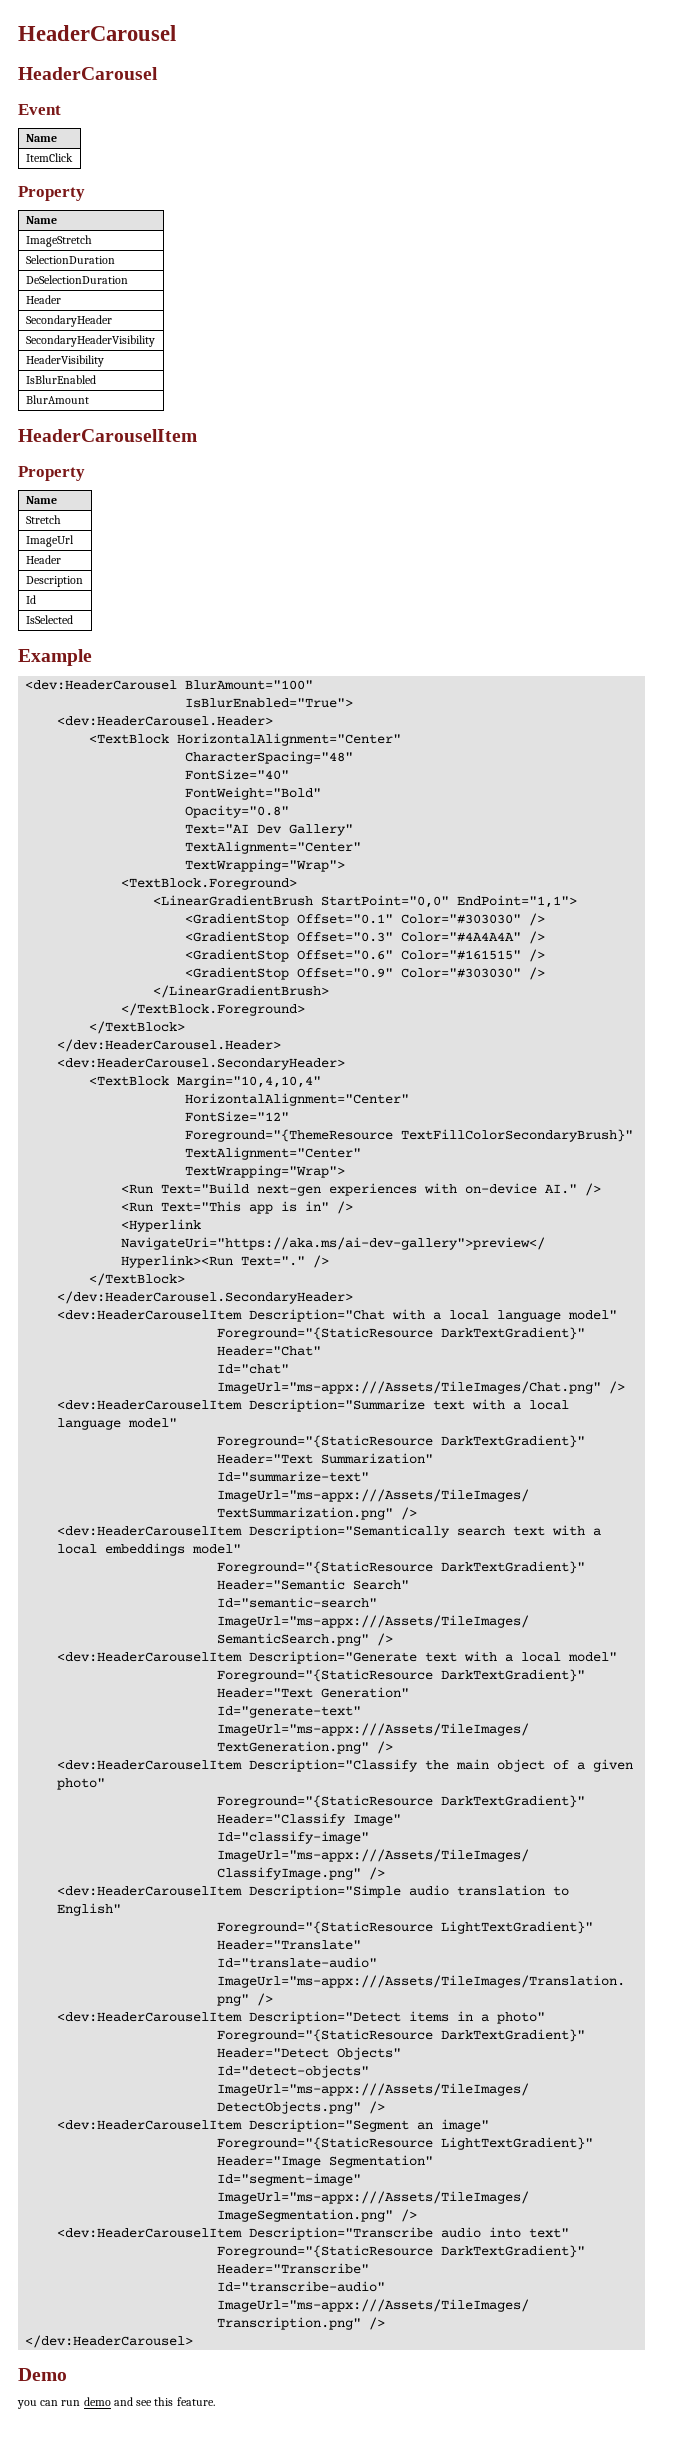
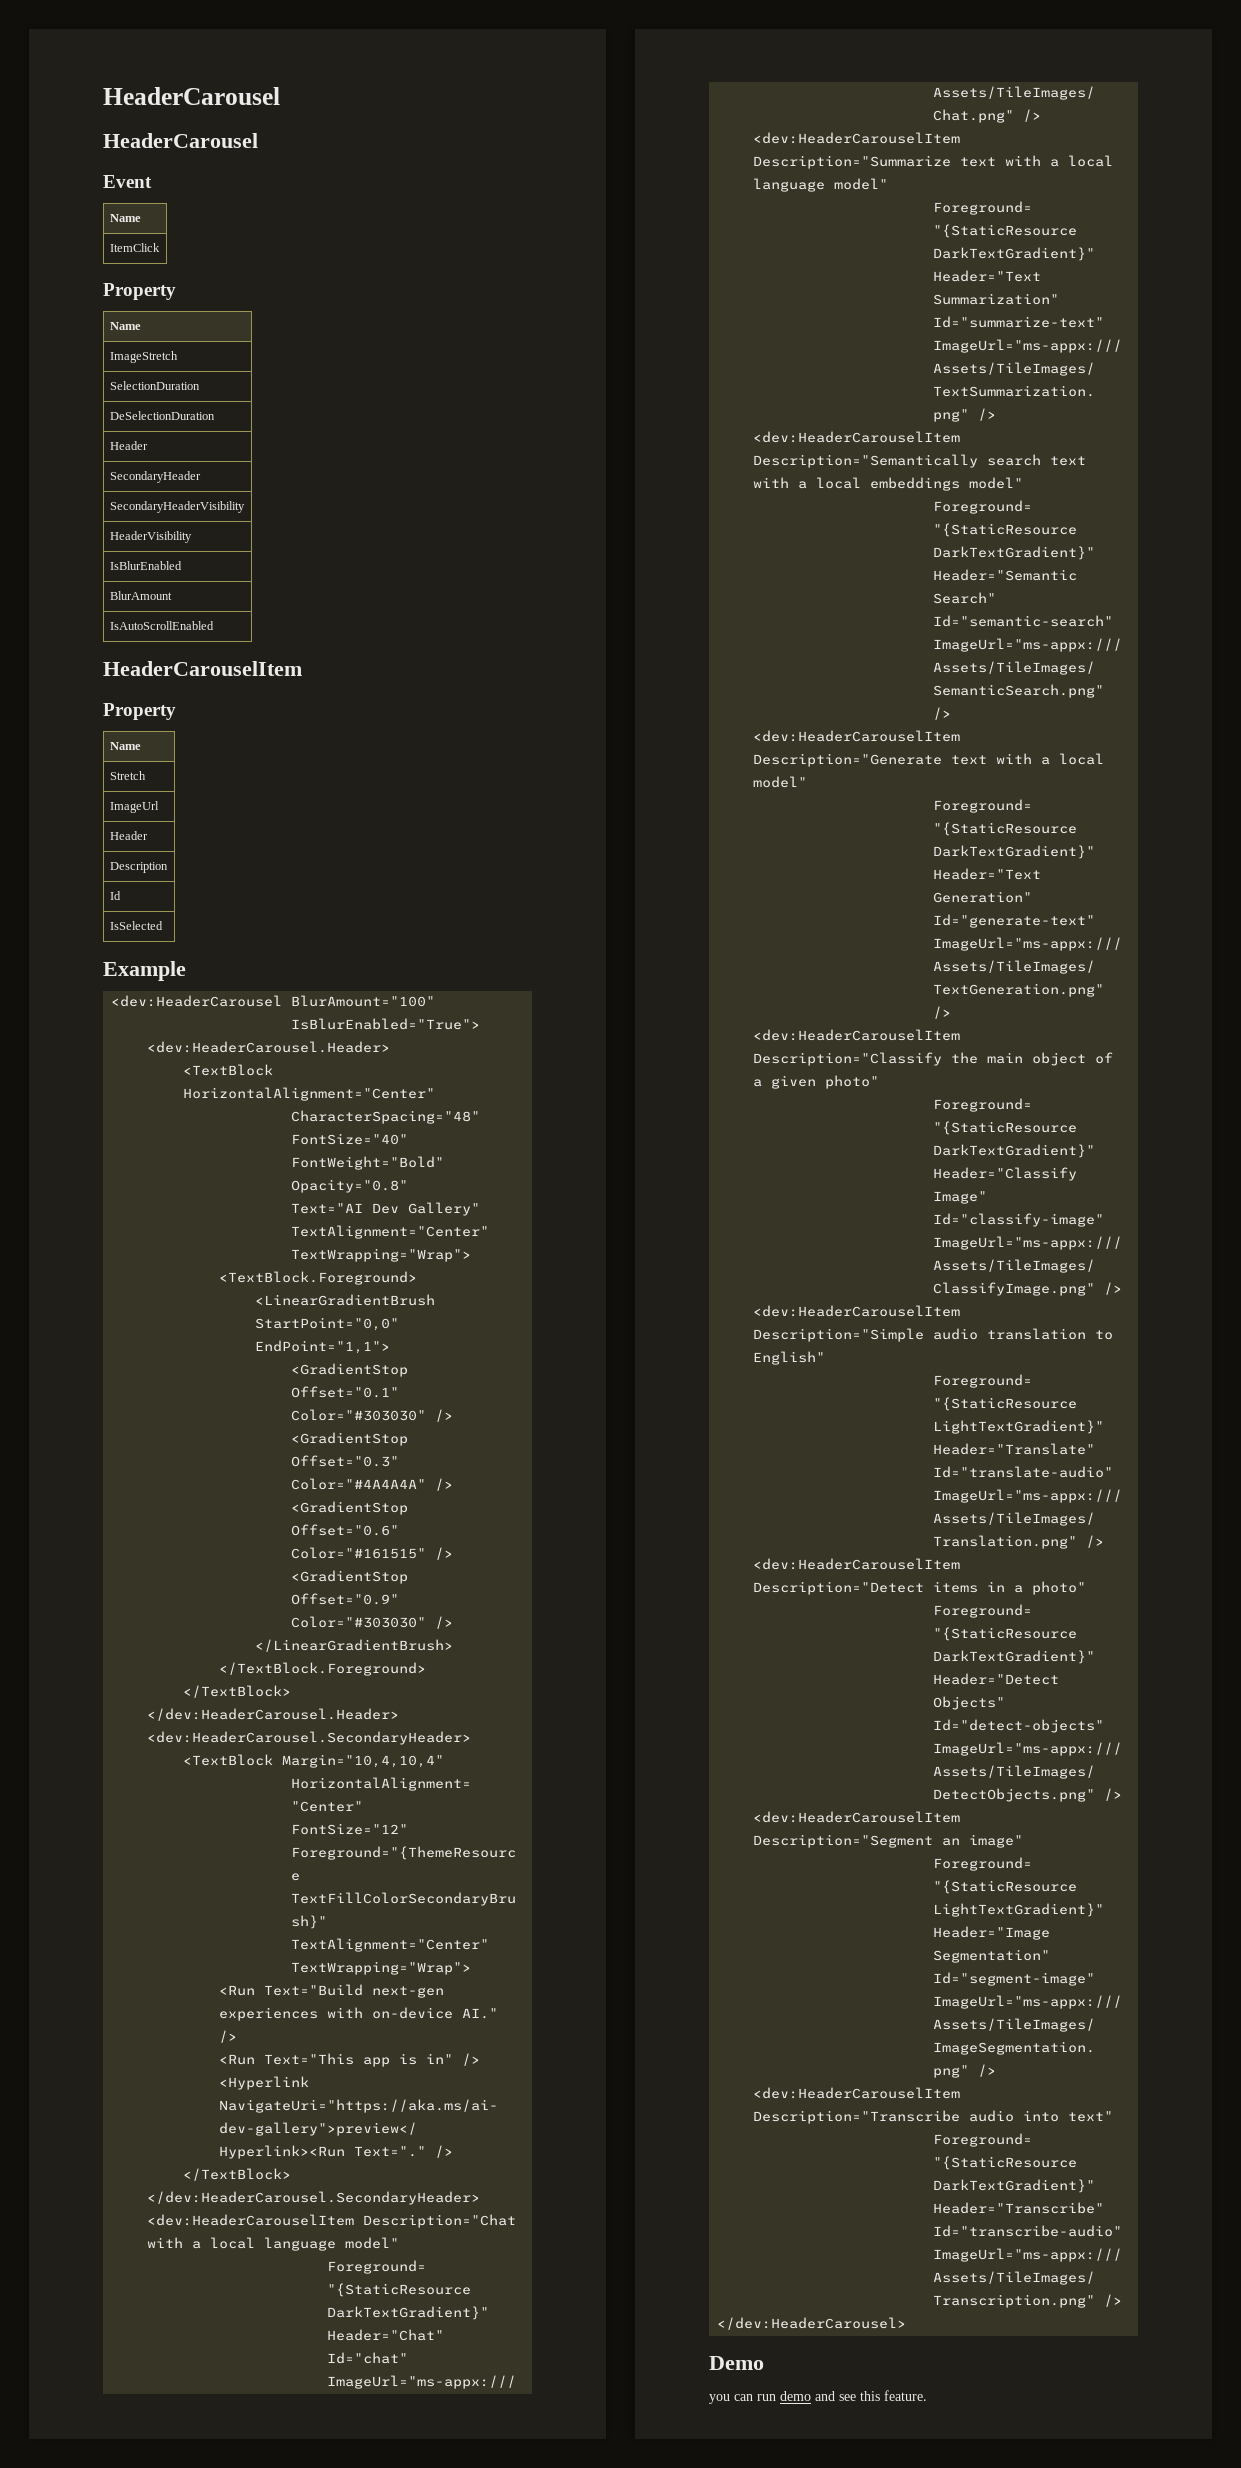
(89, 399) none -> [109,621,214,630] // IsAutoScrollEnabled

